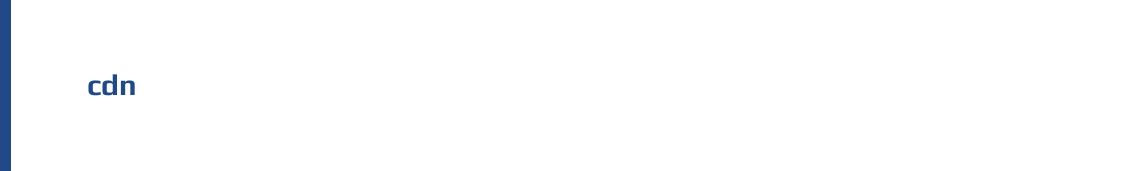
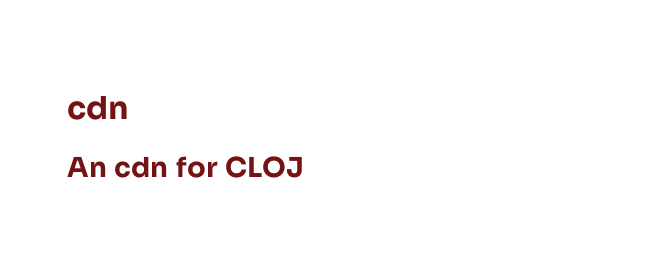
[87,74,137,96] cdn -> [67,96,129,120] [67,156,305,178] cdn // An cdn for CLOJ

